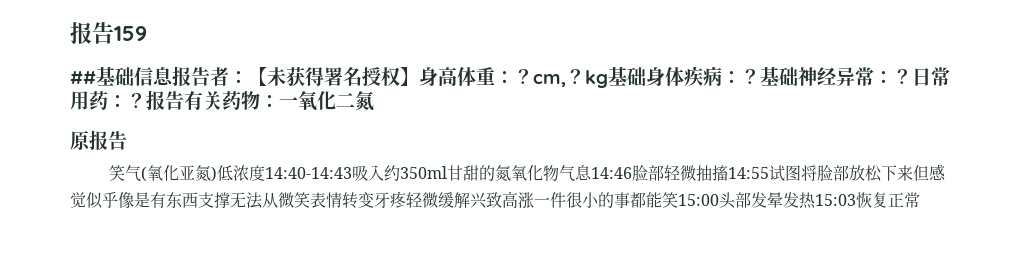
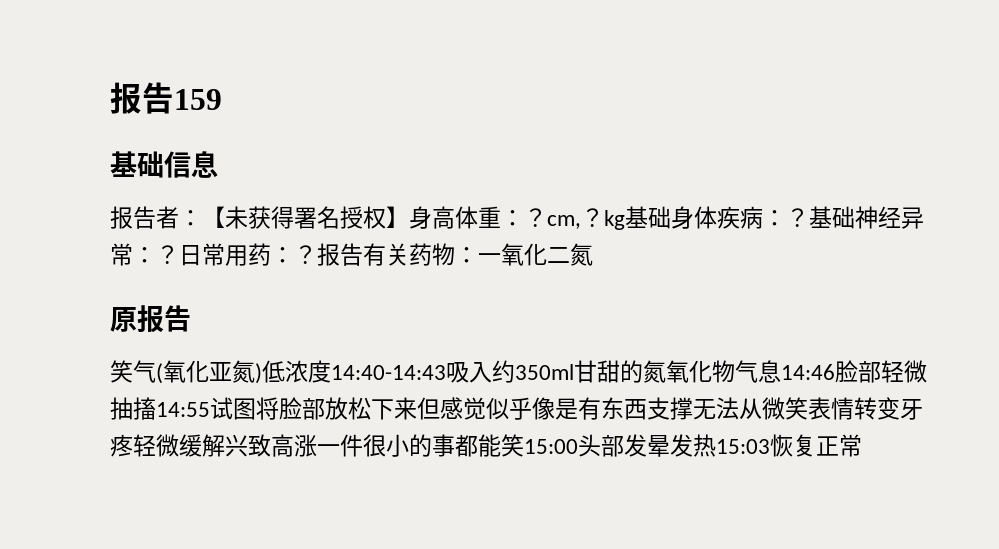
[70,71,96,84] ## -> (222, 99) none
(174, 76) none -> (218, 164) //

